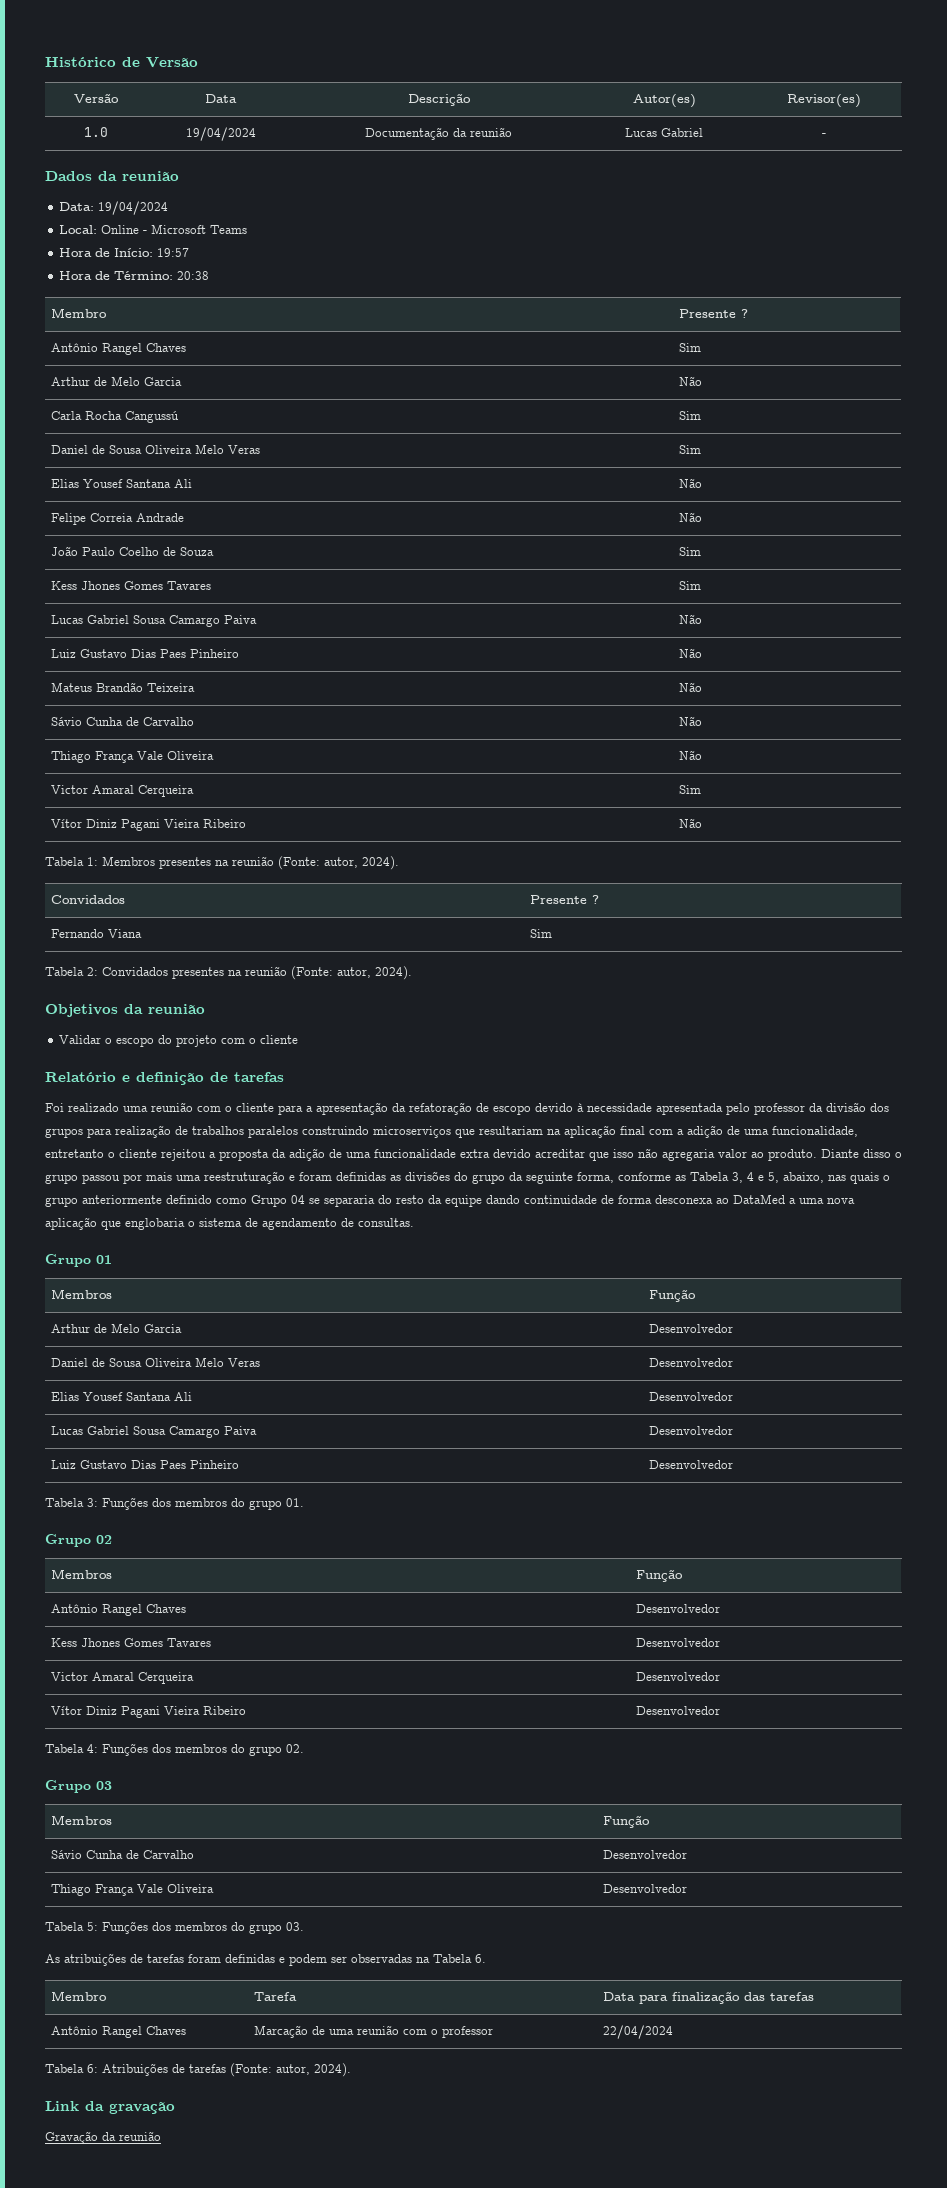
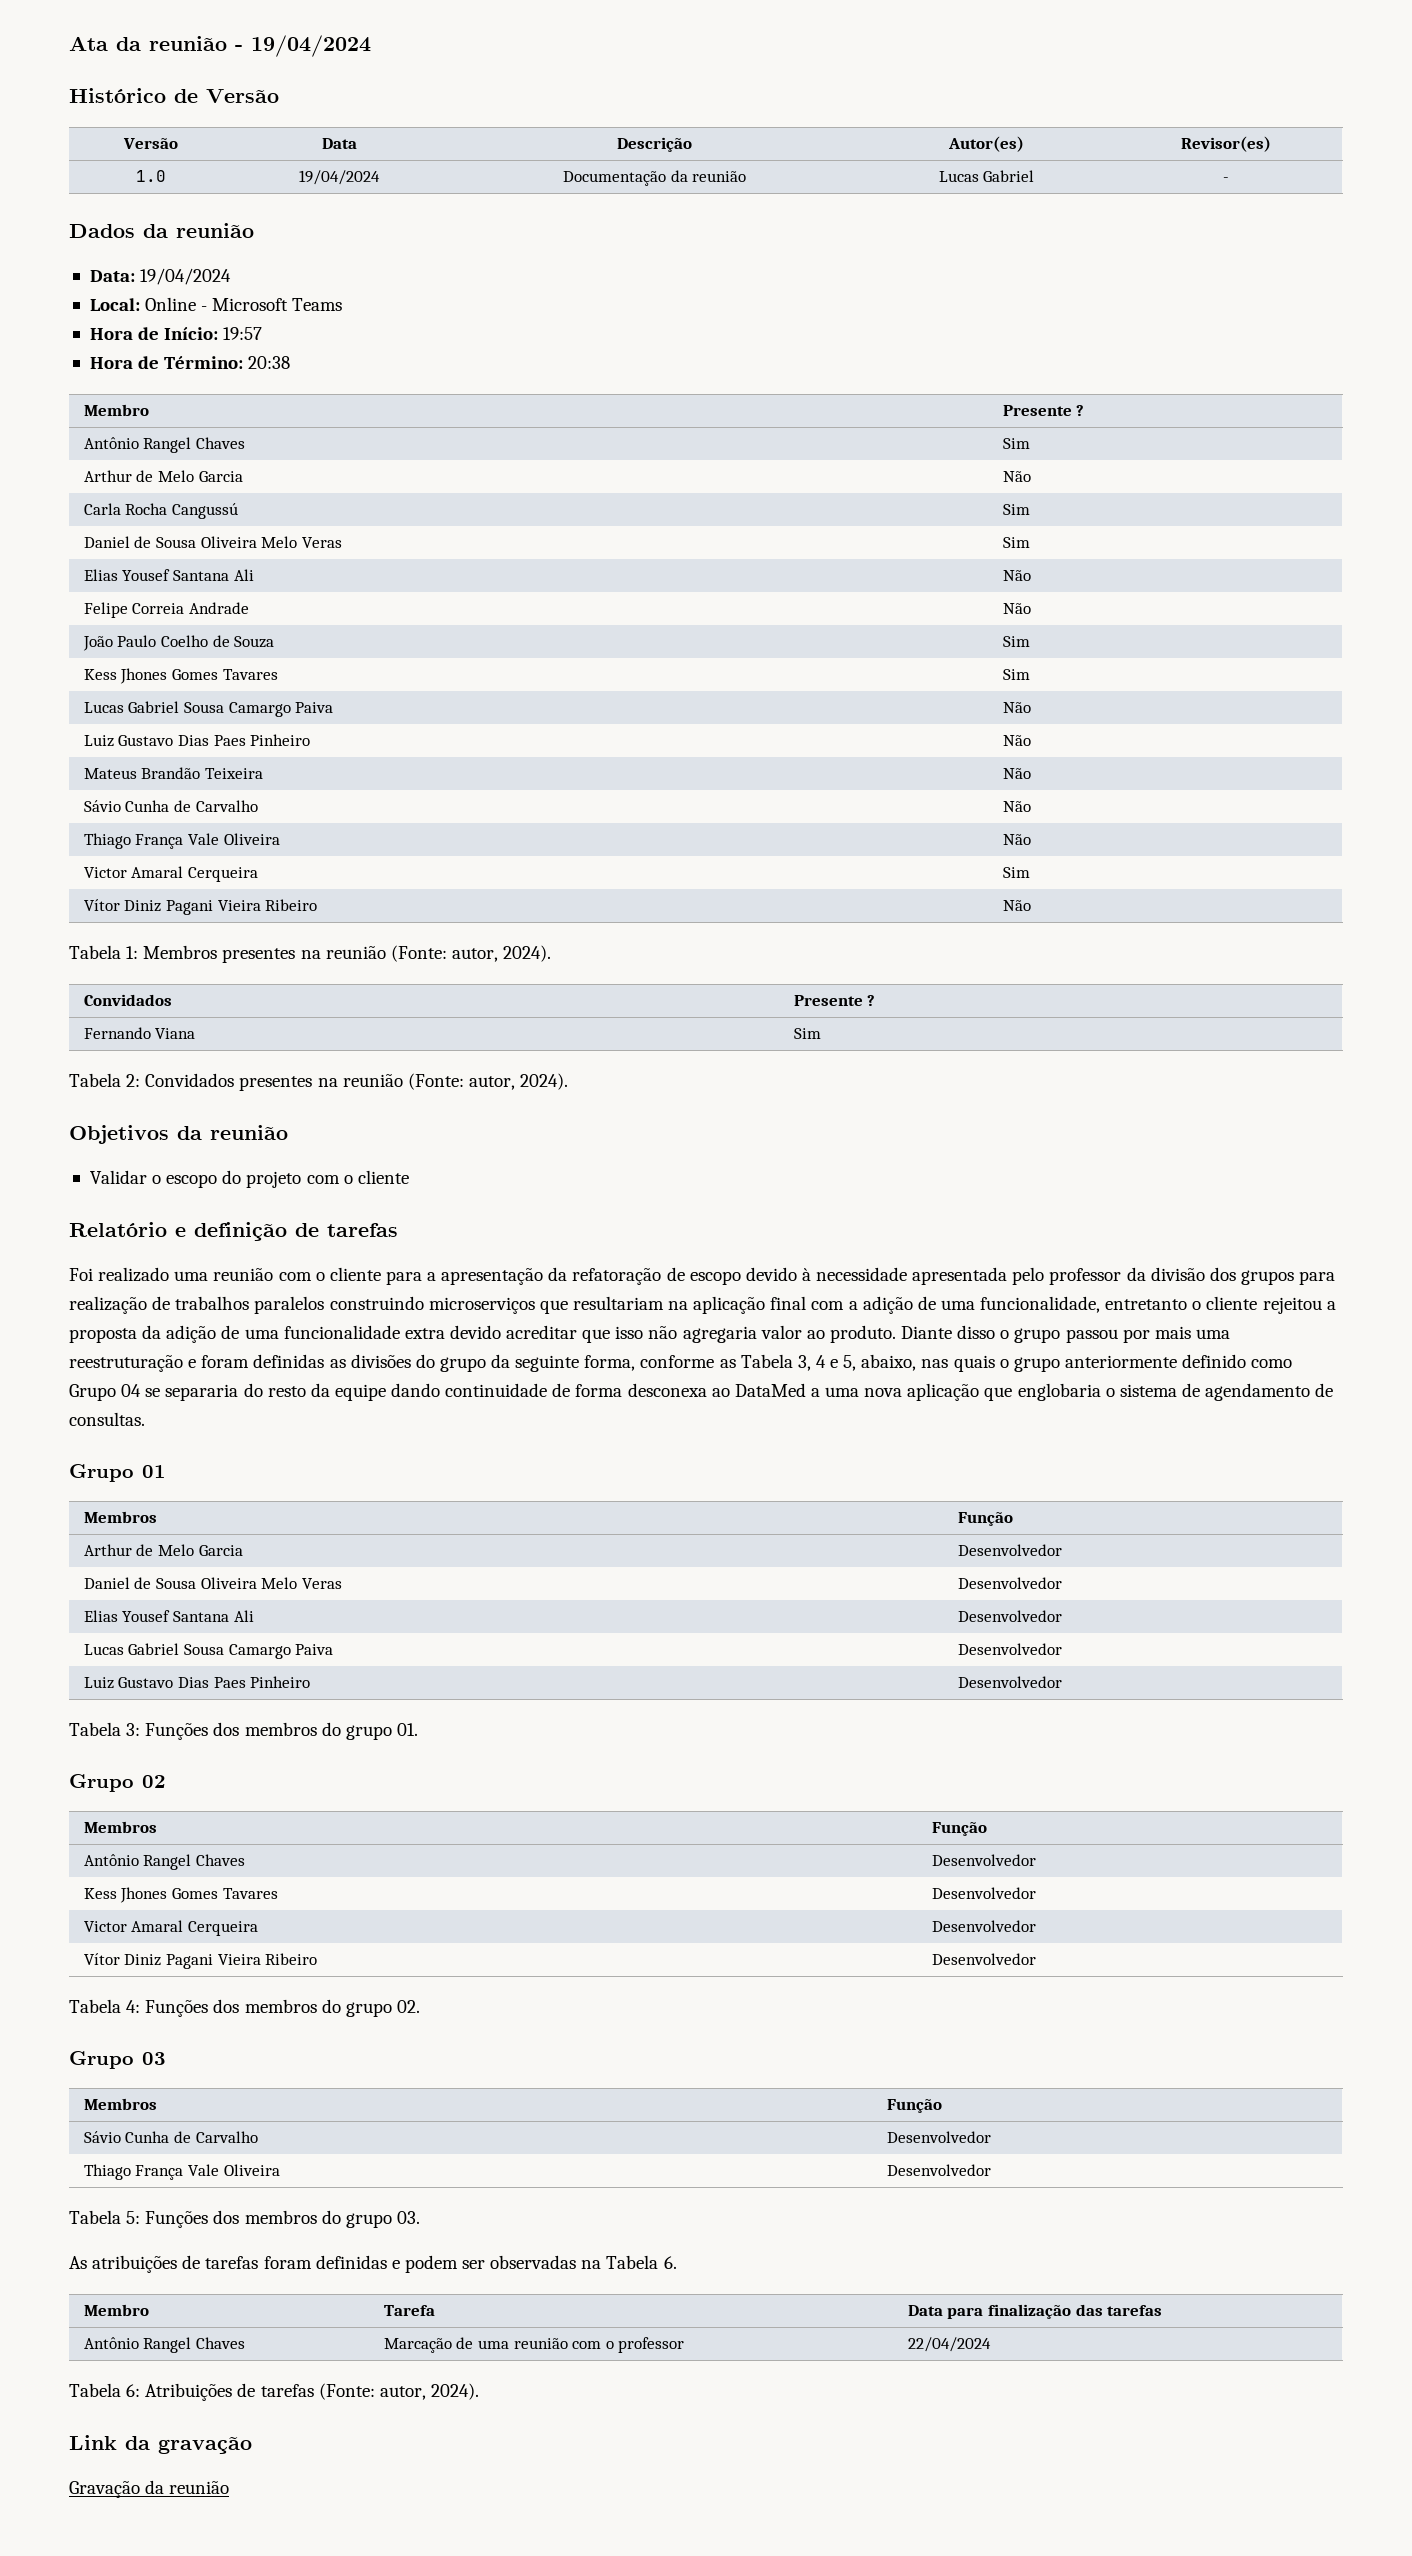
(45, 62) none -> [69,35,371,57] Ata da reunião - 19/04/2024 //

